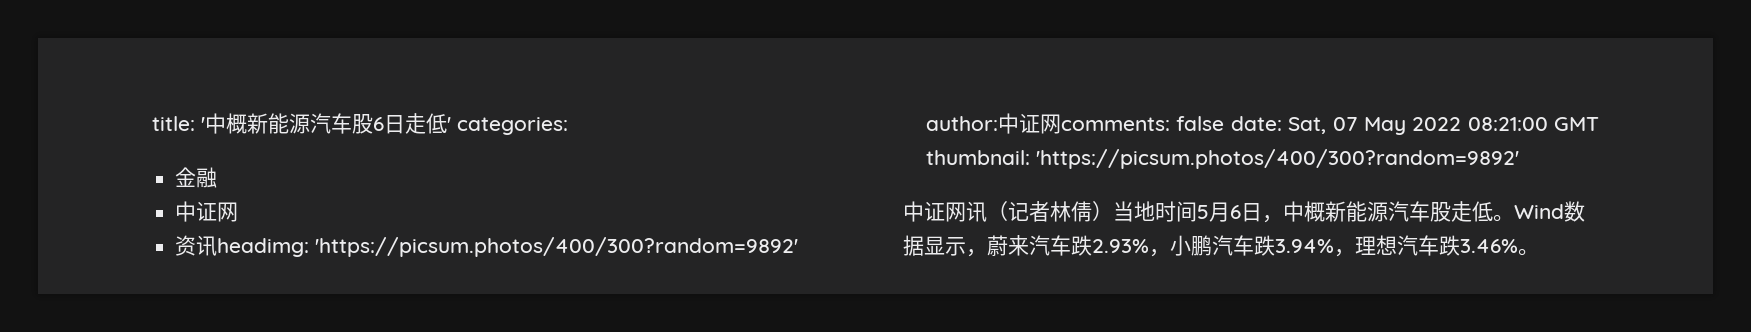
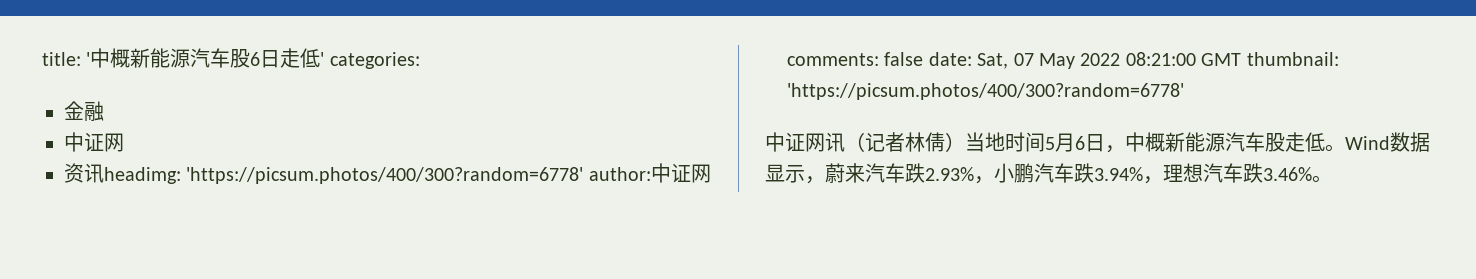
[315,237,799,257] 'https://picsum.photos/400/300?random=9892' -> [186,167,584,184] 'https://picsum.photos/400/300?random=6778'
[1036,149,1520,169] 'https://picsum.photos/400/300?random=9892' -> [787,83,1184,100] 'https://picsum.photos/400/300?random=6778'

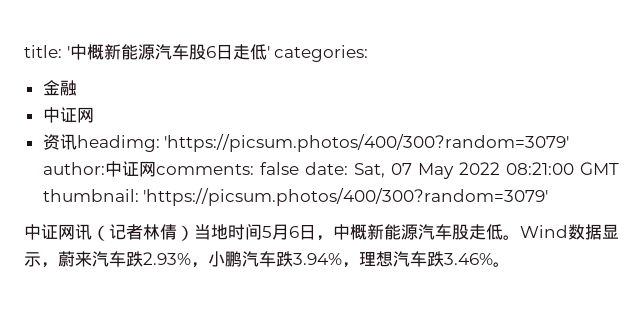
[186,167,584,184] 'https://picsum.photos/400/300?random=6778' -> [164,134,570,152] 'https://picsum.photos/400/300?random=3079'
[787,83,1184,100] 'https://picsum.photos/400/300?random=6778' -> [143,188,549,206] 'https://picsum.photos/400/300?random=3079'

